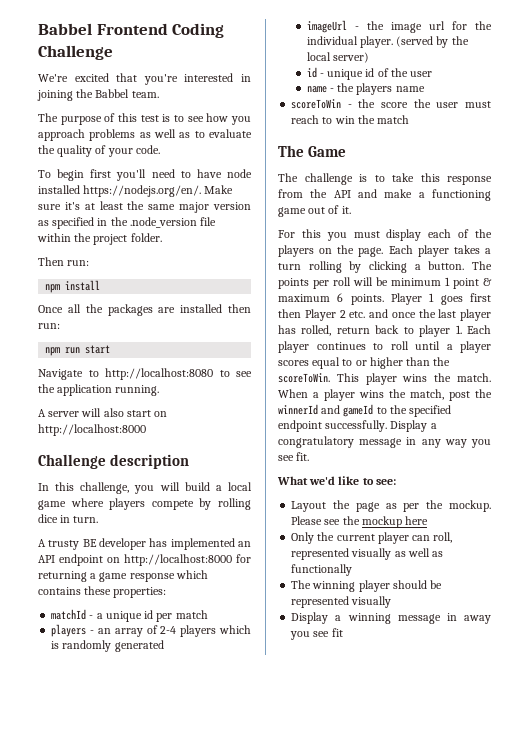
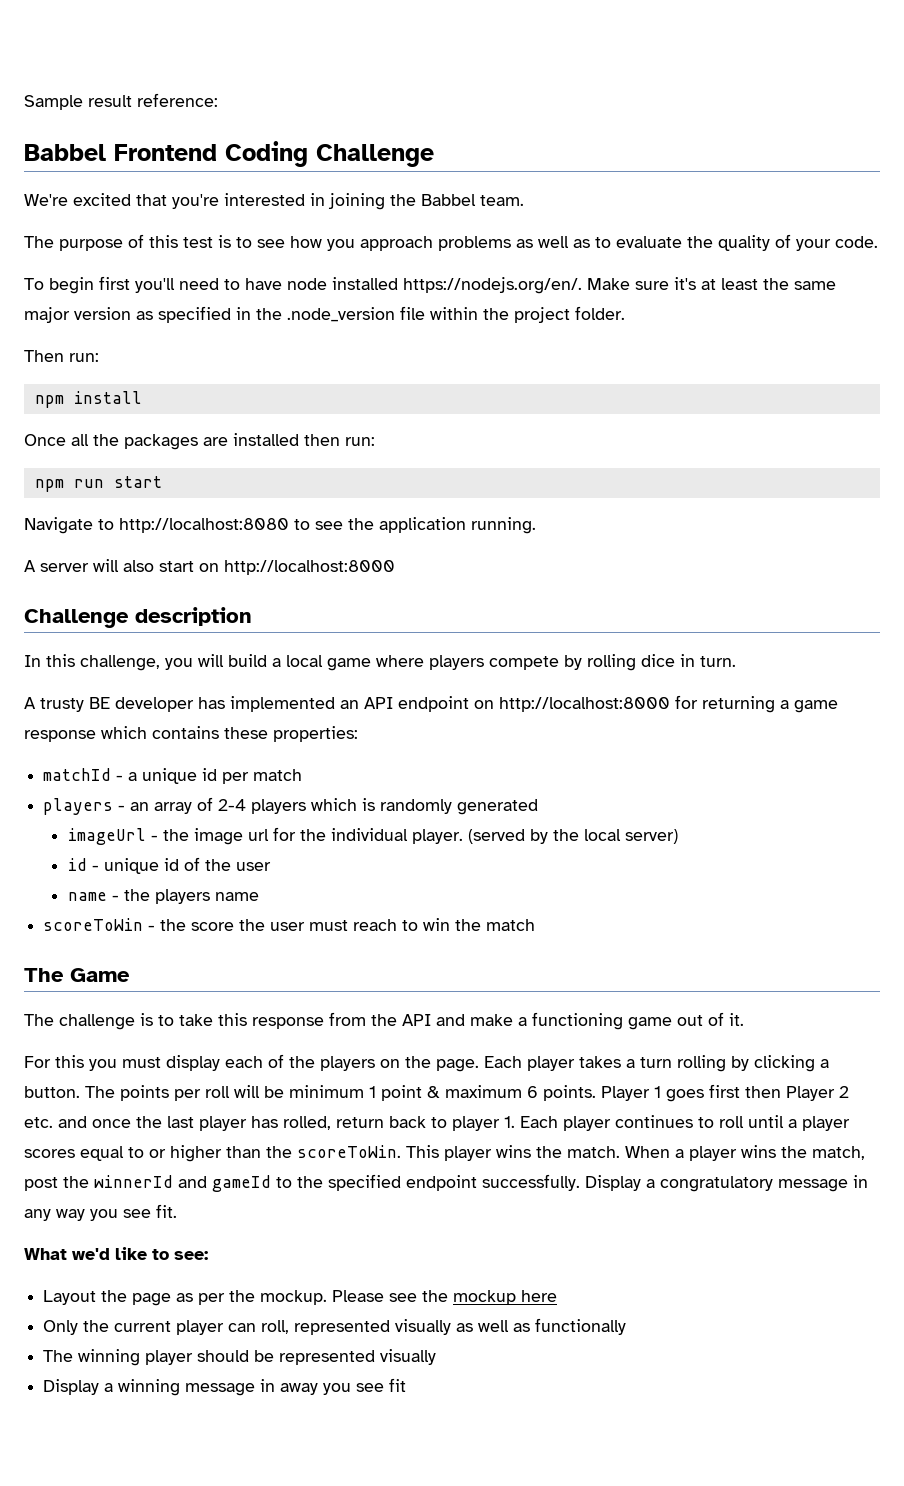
(38, 29) none -> [24,93,218,110] Sample result reference: //

